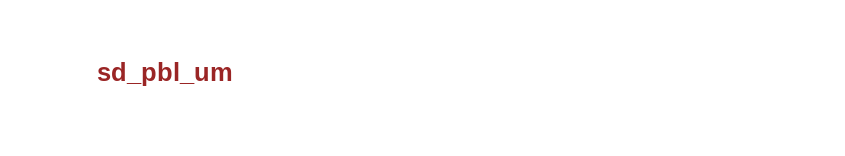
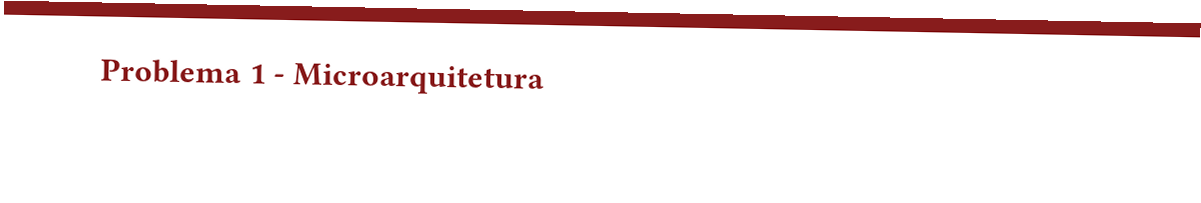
[97,62,233,86] sd_pbl_um -> [100,58,545,96] Problema 1 - Microarquitetura

